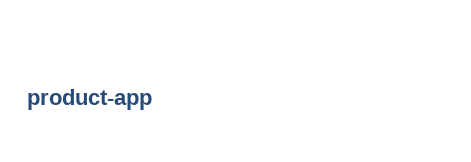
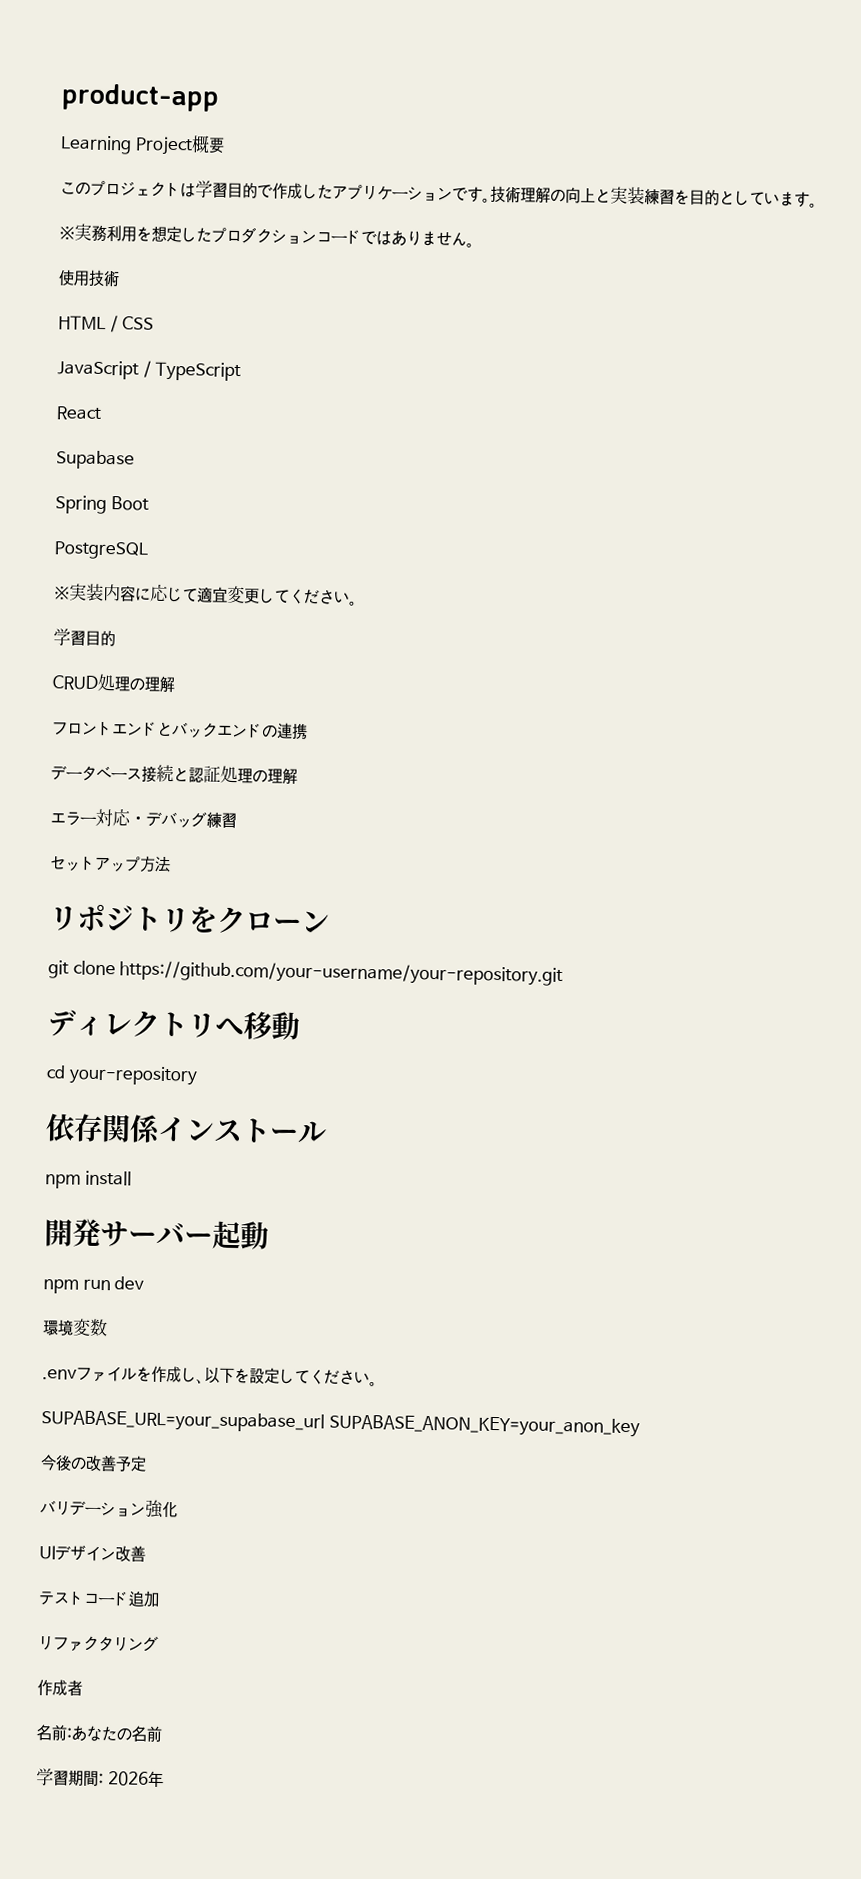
(152, 99) none -> [60,135,225,156] [60,180,818,208] [59,223,475,248] [58,269,120,288] [58,315,155,333] [57,360,242,382] [56,406,102,420] [56,450,135,470] [55,495,149,515] [54,541,148,560] [54,583,358,606] [53,628,116,647] [52,673,175,694] [52,721,308,740] [51,764,298,785] [50,808,237,829] [50,855,171,873] [49,903,330,934] [48,960,564,987] [47,1009,300,1041] [46,1065,198,1086] [45,1113,327,1143] [45,1170,132,1189] [44,1218,269,1250] [43,1276,145,1294] [42,1318,108,1337] [42,1365,378,1387] [41,1410,640,1438] [40,1454,147,1472] [40,1499,178,1519] [39,1544,146,1562] [38,1590,160,1607] [38,1635,159,1652] [37,1679,83,1697] [36,1724,163,1743] [36,1768,164,1789] // Learning Project概要 // このプロジェクトは学習目的で作成したアプリケーションです。技術理解の向上と実装練習を目的としています。 // ※実務利用を想定したプロダクションコードではありません。 // 使用技術 // HTML / CSS // JavaScript / TypeScript // React // Supabase // Spring Boot // PostgreSQL // ※実装内容に応じて適宜変更してください。 // 学習目的 // CRUD処理の理解 // フロントエンドとバックエンドの連携 // データベース接続と認証処理の理解 // エラー対応・デバッグ練習 // セットアップ方法 // リポジトリをクローン // git clone https://github.com/your-username/your-repository.git // ディレクトリへ移動 // cd your-repository // 依存関係インストール // npm install // 開発サーバー起動 // npm run dev // 環境変数 // .envファイルを作成し、以下を設定してください。 // SUPABASE_URL=your_supabase_url SUPABASE_ANON_KEY=your_anon_key // 今後の改善予定 // バリデーション強化 // UIデザイン改善 // テストコード追加 // リファクタリング // 作成者 // 名前:あなたの名前 // 学習期間: 2026年

